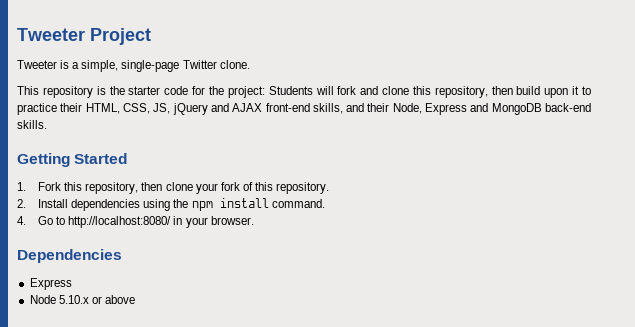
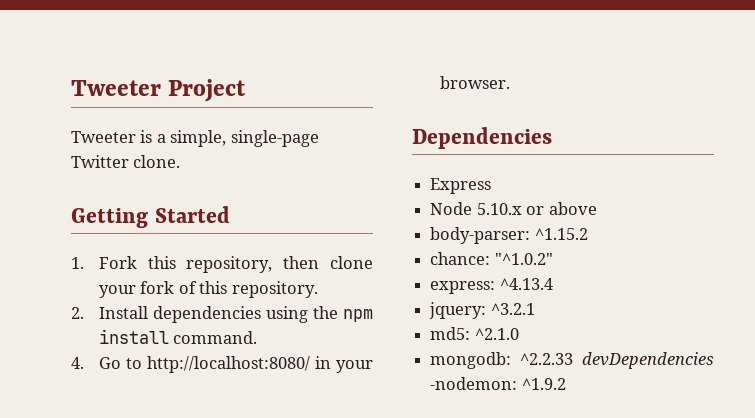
[17,86,592,98] [17,103,591,115] [17,120,47,129] // This repository is the starter code for the project: Students will fork and clone this repository, then build upon it to practice their HTML, CSS, JS, jQuery and AJAX front-end skills, and their Node, Express and MongoDB back-end skills. -> (181, 161) none
(135, 299) none -> [430,227,588,244] [430,252,553,265] [430,278,553,294] [429,302,535,319] [430,327,519,340] [430,352,714,369] [430,377,566,390] // body-parser: ^1.15.2 // chance: "^1.0.2" // express: ^4.13.4 // jquery: ^3.2.1 // md5: ^2.1.0 // mongodb: ^2.2.33 devDependencies -nodemon: ^1.9.2

